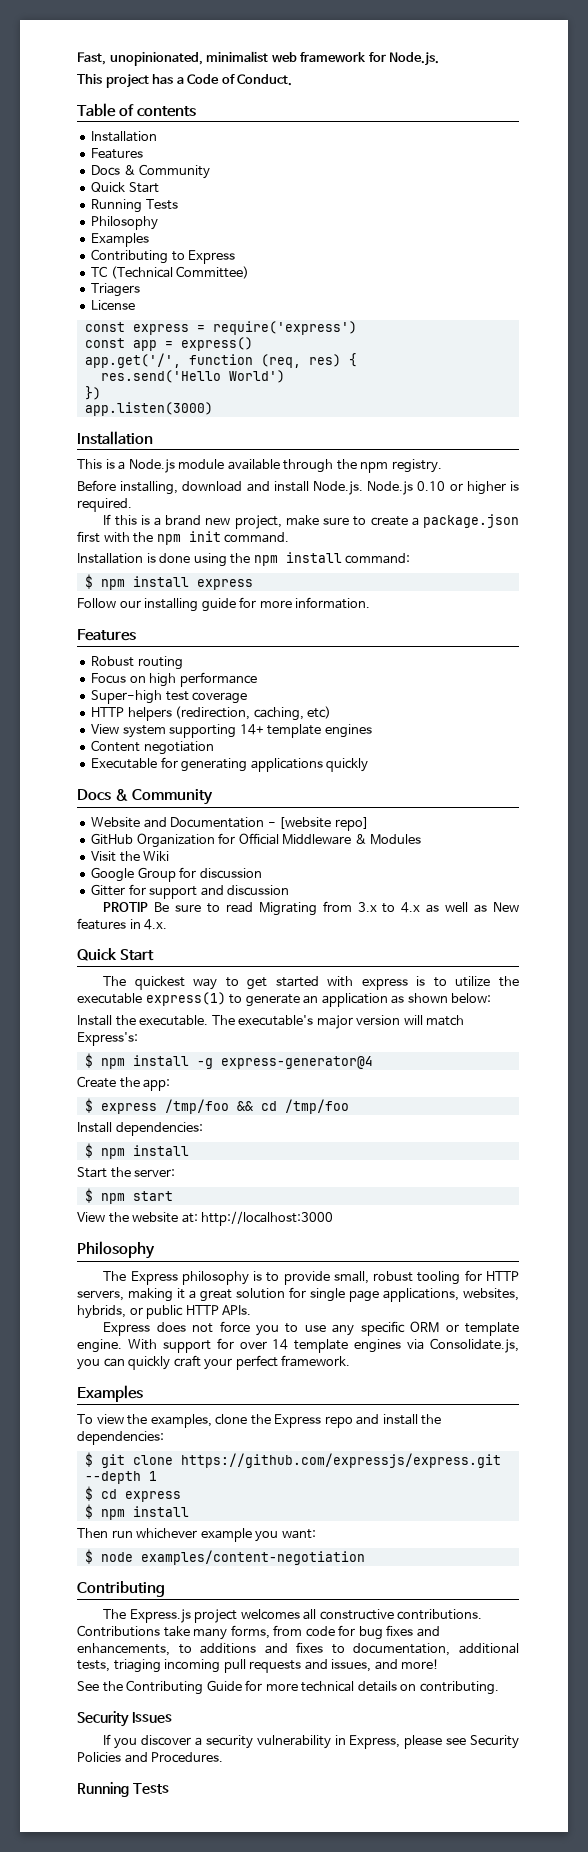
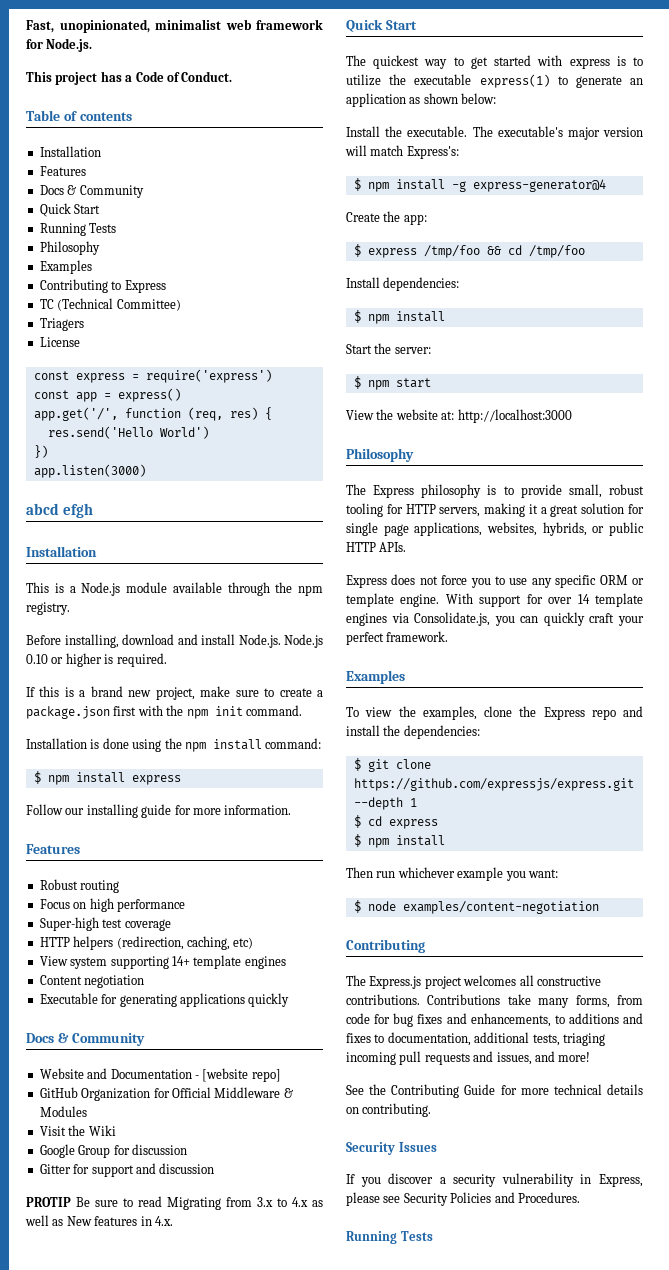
(213, 409) none -> [26,503,93,518] // abcd efgh

